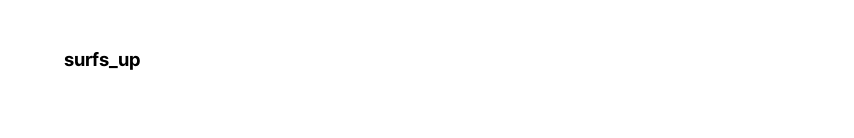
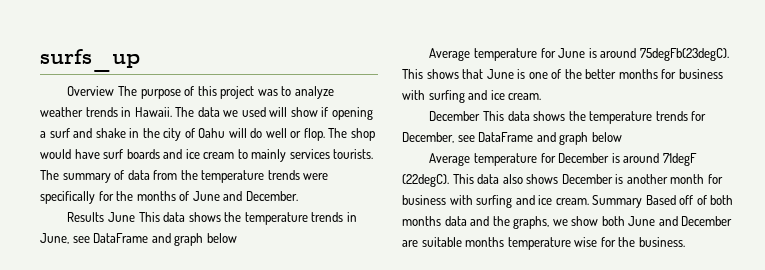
(141, 60) none -> [67,86,334,99] [40,107,373,120] [40,128,375,141] [40,149,374,162] [40,170,329,183] [40,191,298,204] [67,212,357,225] [40,233,237,246] [429,48,729,61] [402,69,723,79] [402,90,542,103] [429,111,707,124] [402,132,622,145] [429,153,697,166] [402,174,723,187] [402,195,734,208] [402,216,733,229] [402,237,685,250] // Overview The purpose of this project was to analyze weather trends in Hawaii. The data we used will show if opening a surf and shake in the city of Oahu will do well or flop. The shop would have surf boards and ice cream to mainly services tourists. The summary of data from the temperature trends were specifically for the months of June and December. // Results June This data shows the temperature trends in June, see DataFrame and graph below // Average temperature for June is around 75degFb(23degC). This shows that June is one of the better months for business with surfing and ice cream. // December This data shows the temperature trends for December, see DataFrame and graph below // Average temperature for December is around 71degF (22degC). This data also shows December is another month for business with surfing and ice cream. Summary Based off of both months data and the graphs, we show both June and December are suitable months temperature wise for the business.

